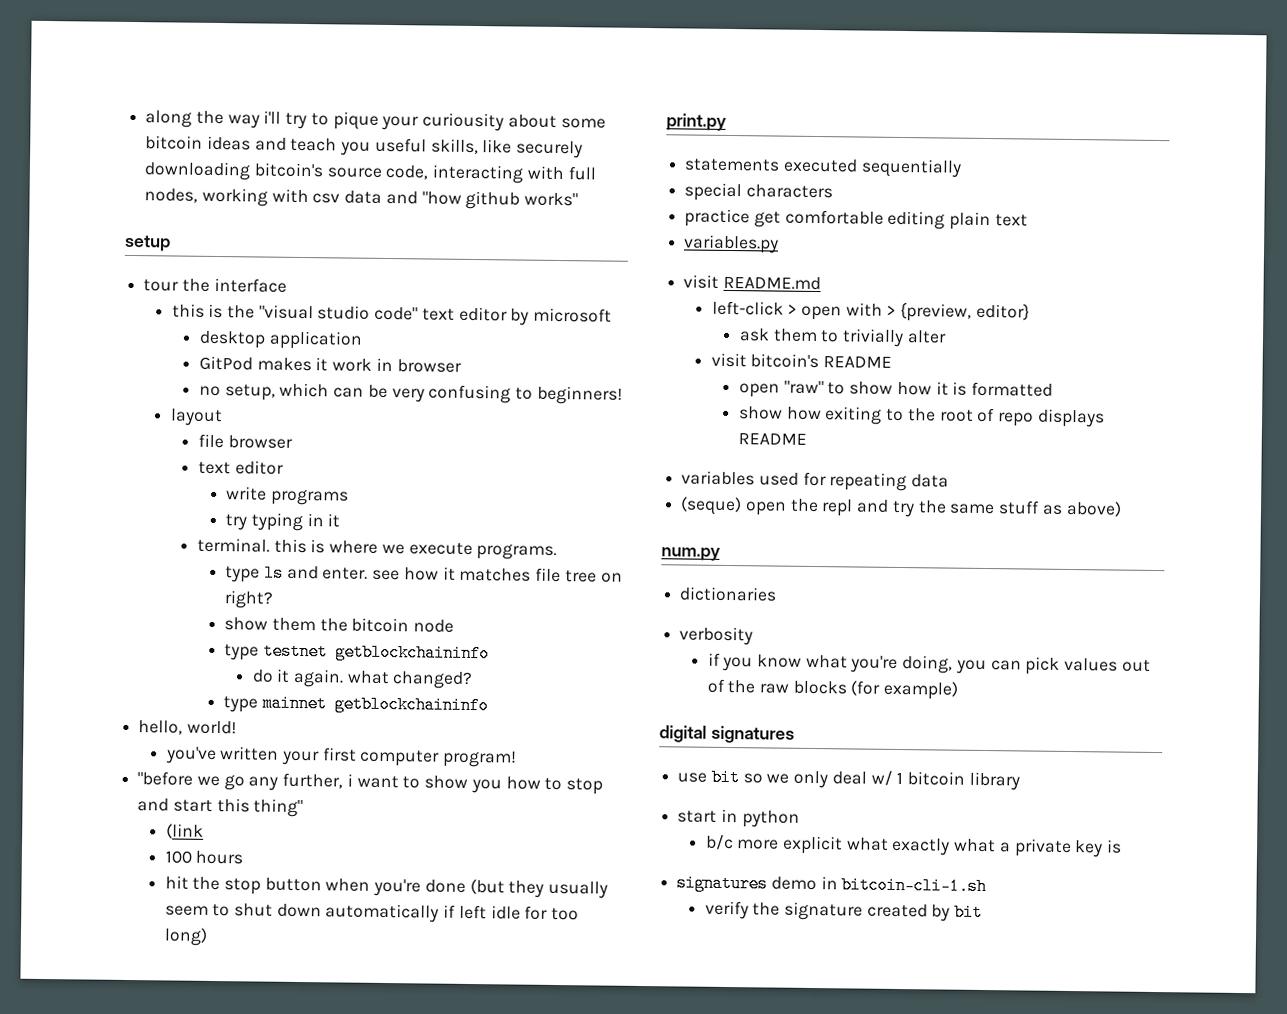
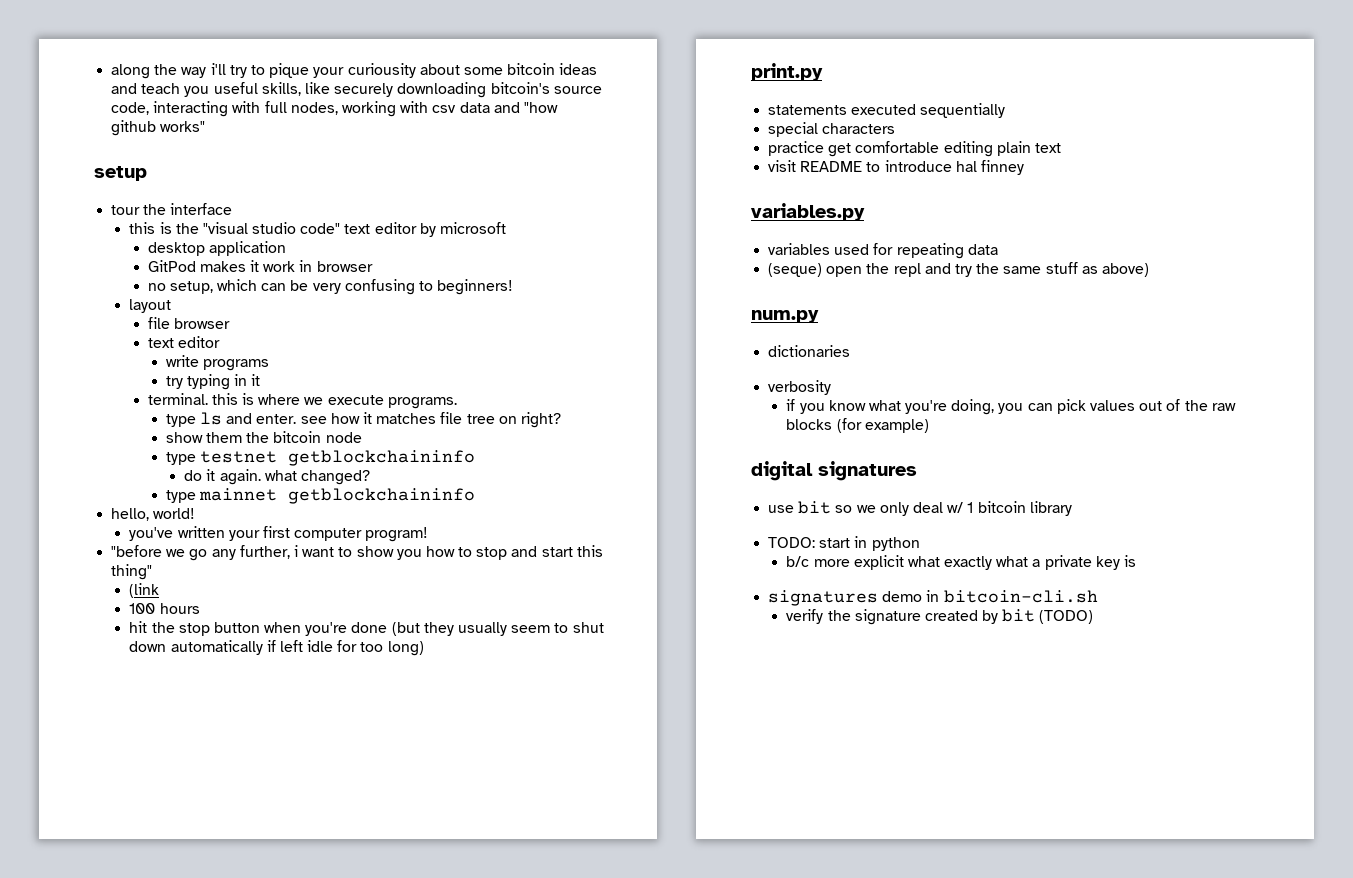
[683,234,780,254] [683,274,821,291] [711,300,1030,322] [738,328,947,348] [710,352,893,369] [738,380,1053,398] [738,406,1105,428] [737,433,807,445] variables.py // visit README.md // left-click > open with > {preview, editor} // ask them to trivially alter // visit bitcoin's README // open "raw" to show how it is formatted // show how exiting to the root of repo displays README -> [768,160,1024,175] [751,203,865,221] visit README to introduce hal finney // variables.py
(1020, 781) none -> [768,537,816,548] TODO:
[841,876,988,896] bitcoin-cli-1.sh -> [943,590,1098,603] bitcoin-cli.sh
(984, 912) none -> [1039,610,1094,624] (TODO)

